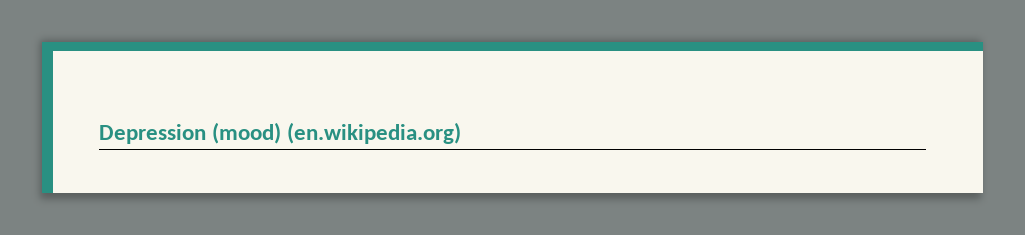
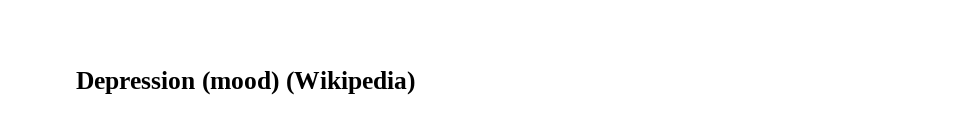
[287,122,462,144] (en.wikipedia.org) -> [285,71,415,95] (Wikipedia)

